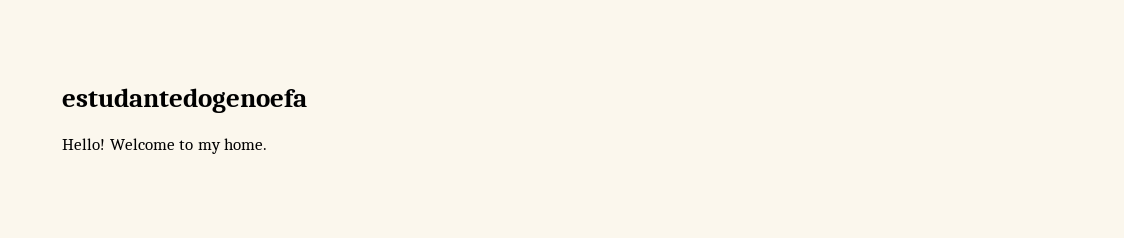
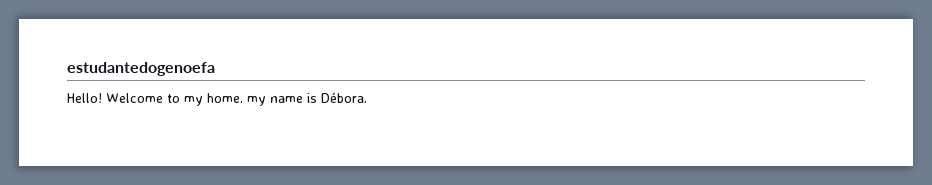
(268, 144) none -> [247,92,367,106] my name is Débora.

